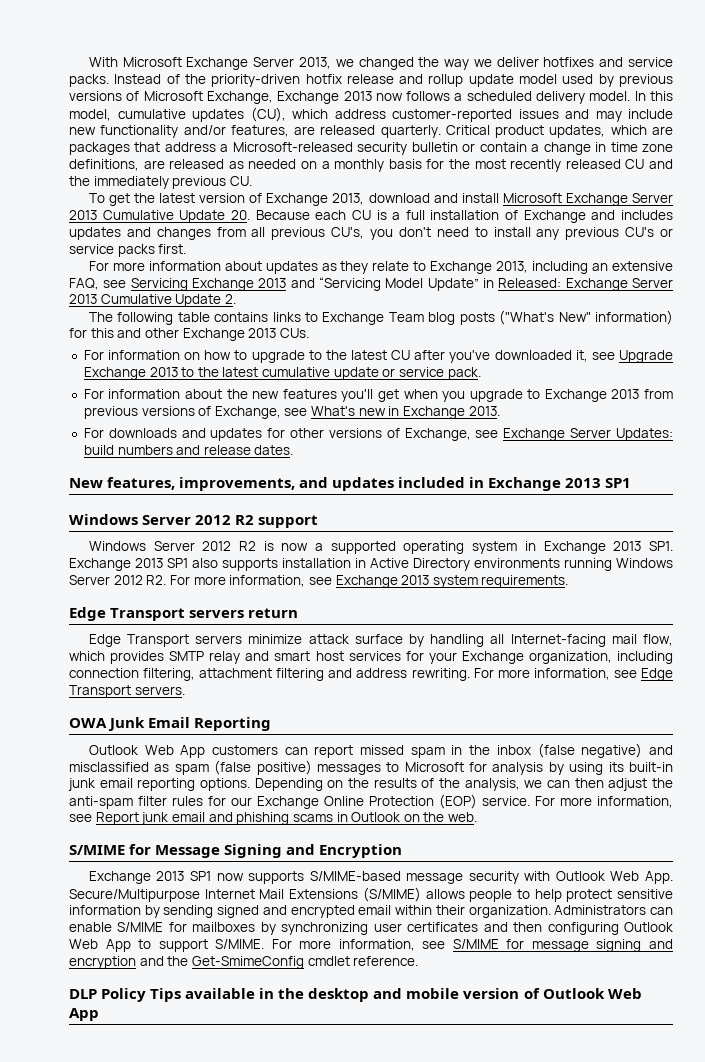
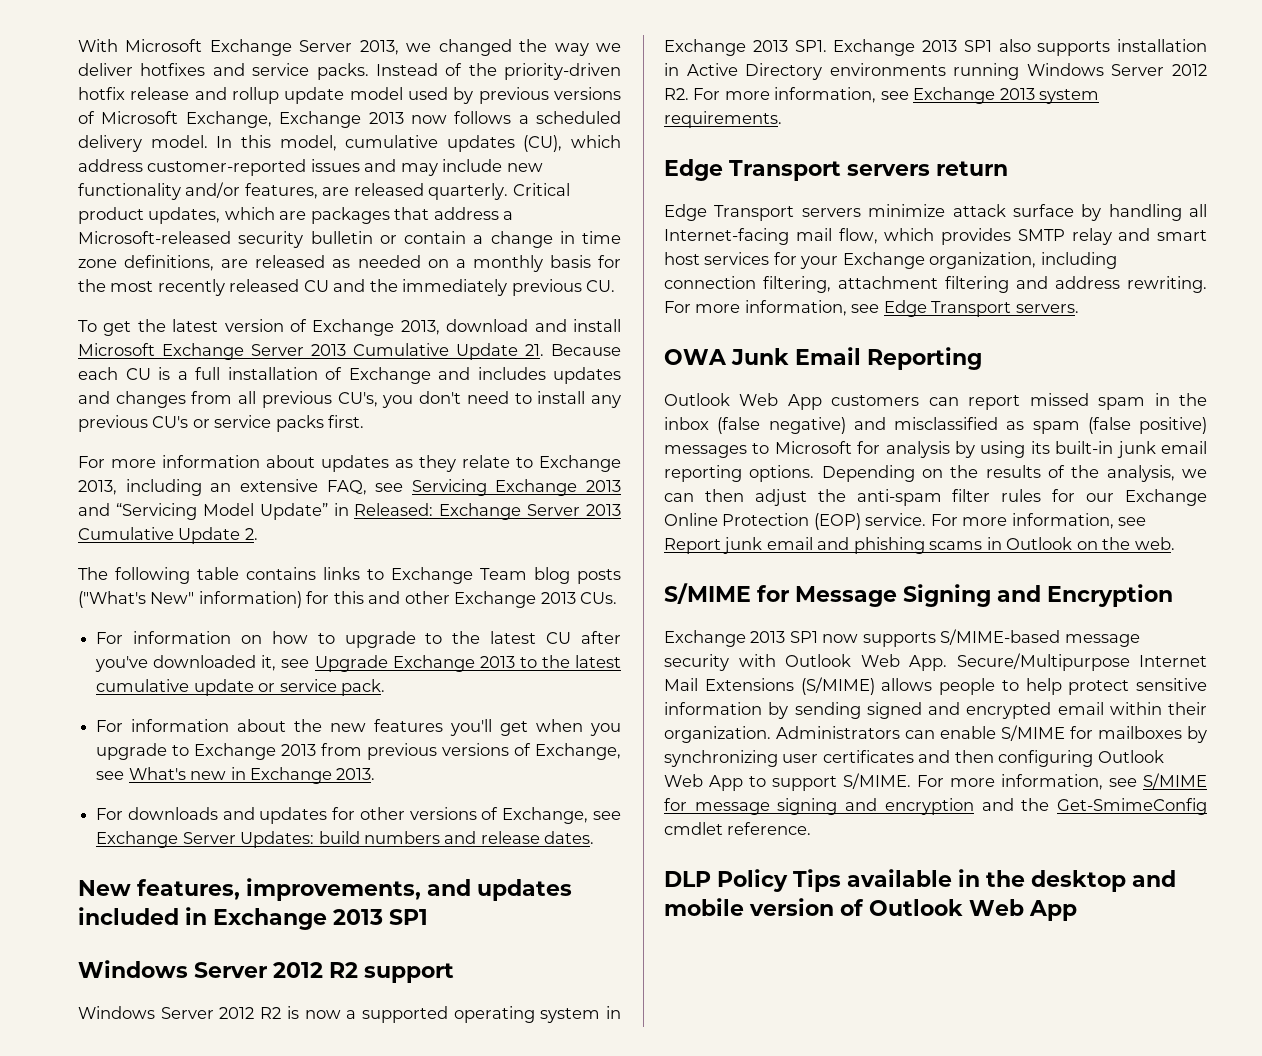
[230,210,250,220] 20. -> [525,344,544,356] 21.

